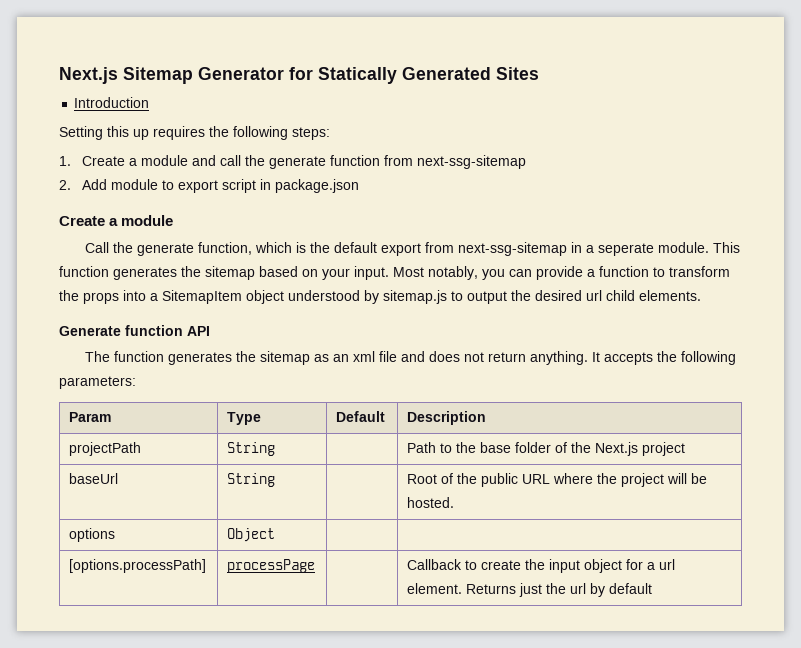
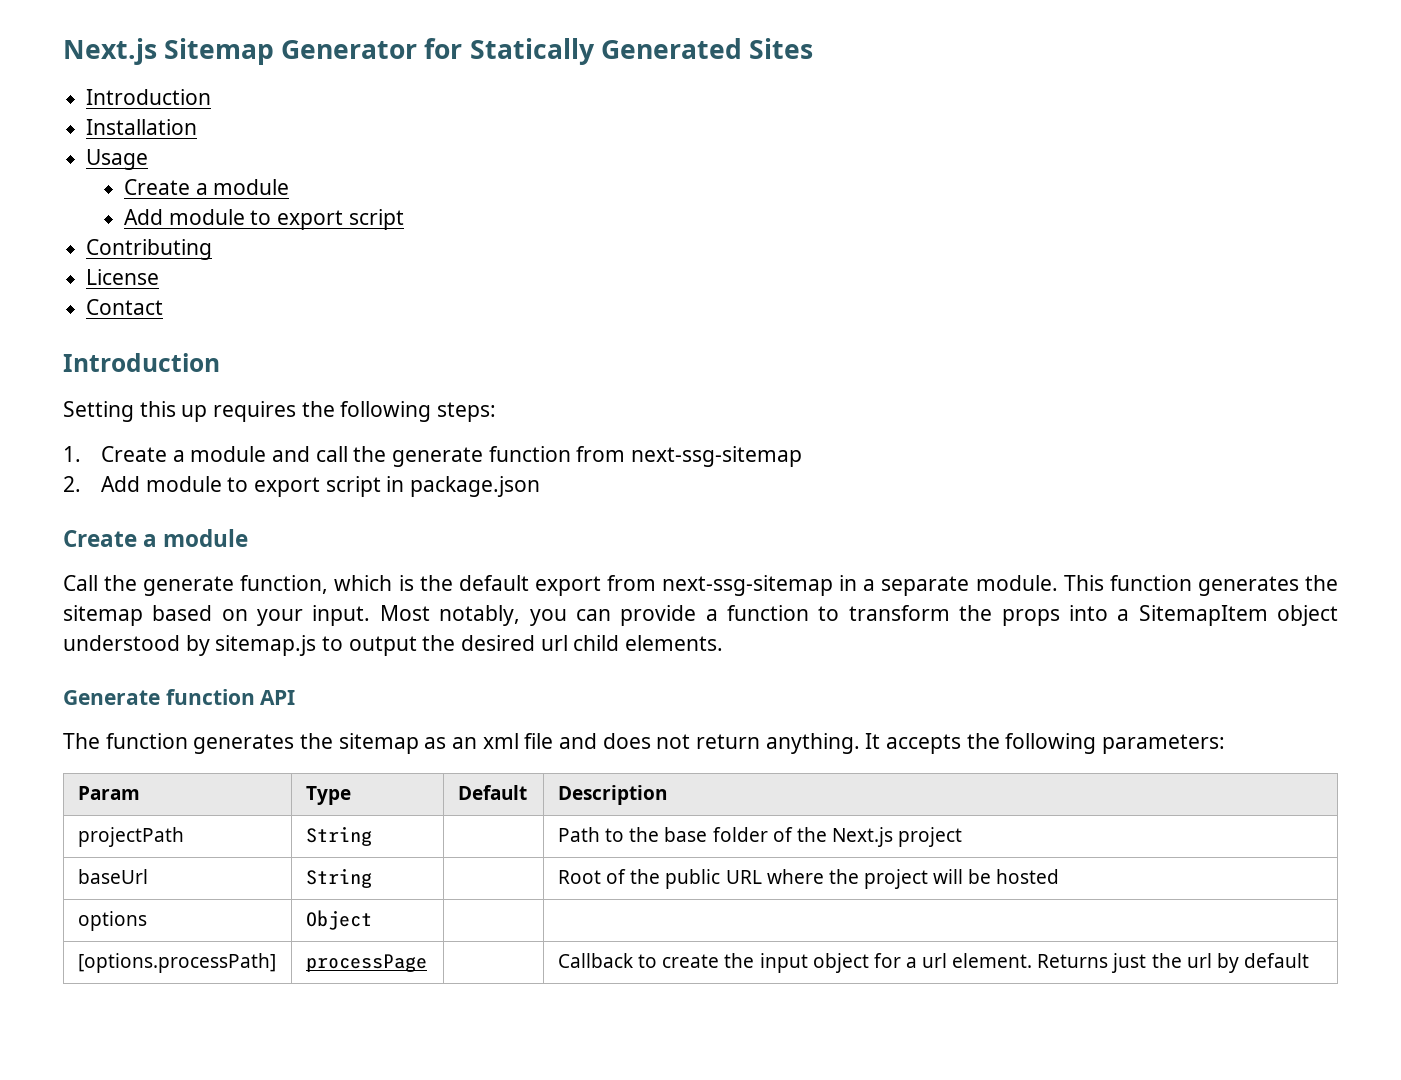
(150, 102) none -> [86,119,198,135] [86,149,149,170] [123,179,290,195] [123,209,404,230] [86,239,213,260] [86,269,160,285] [86,299,164,315] [63,353,220,372] // Installation // Usage // Create a module // Add module to export script // Contributing // License // Contact // Introduction
[598,243,655,256] seperate -> [881,576,970,596] separate
[407,497,455,508] hosted. -> [996,869,1060,884] hosted

